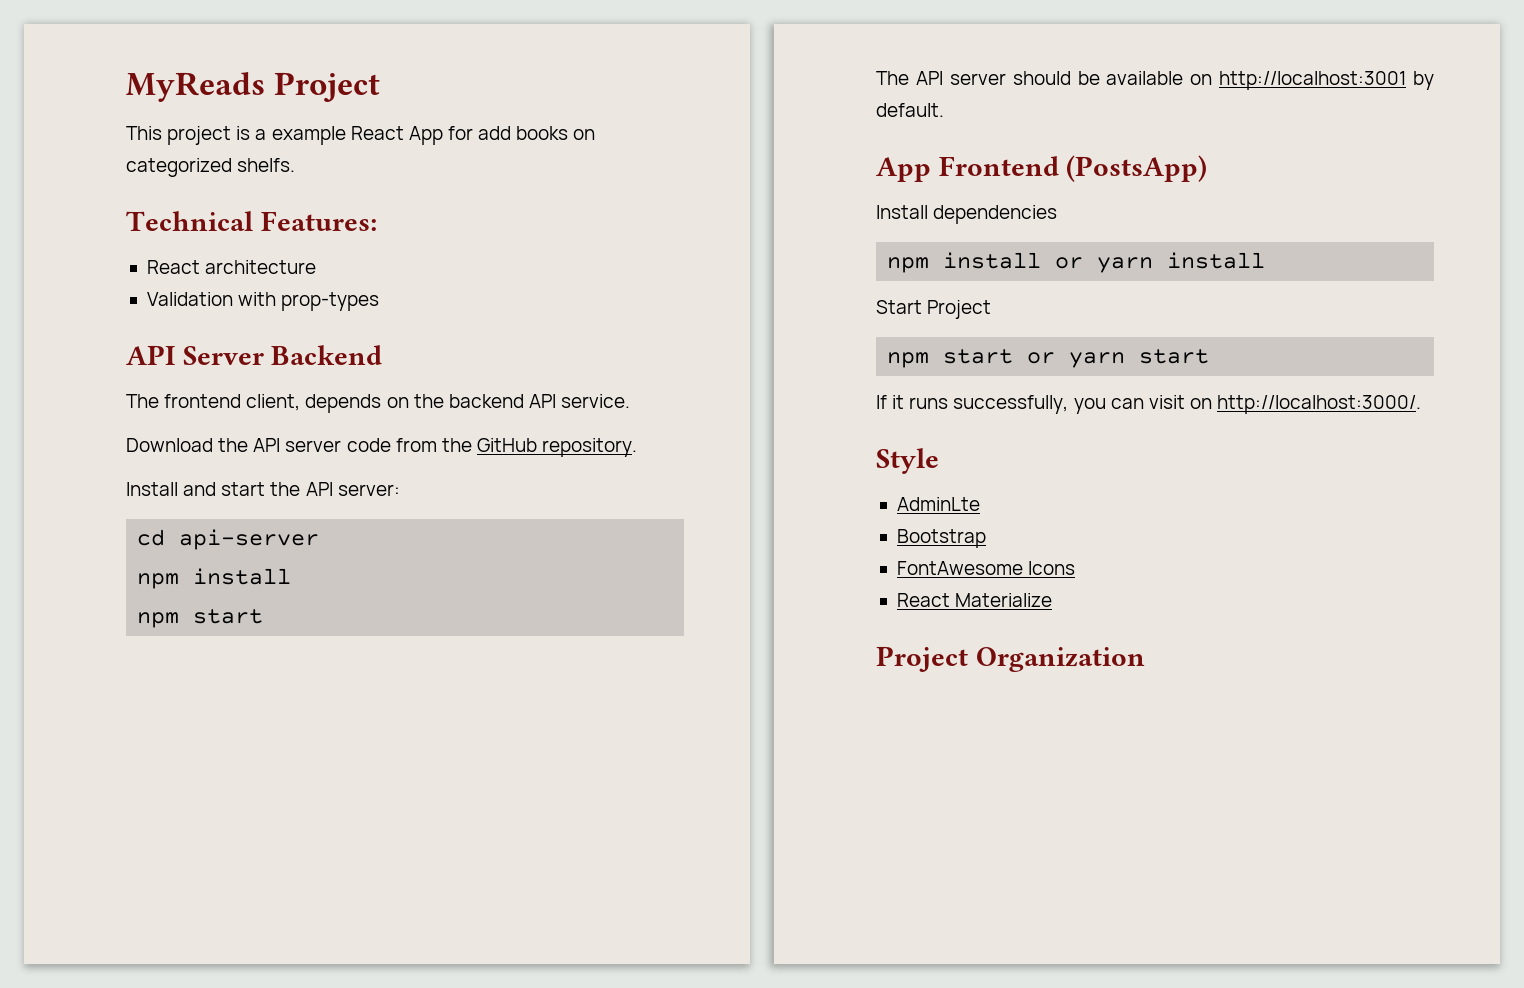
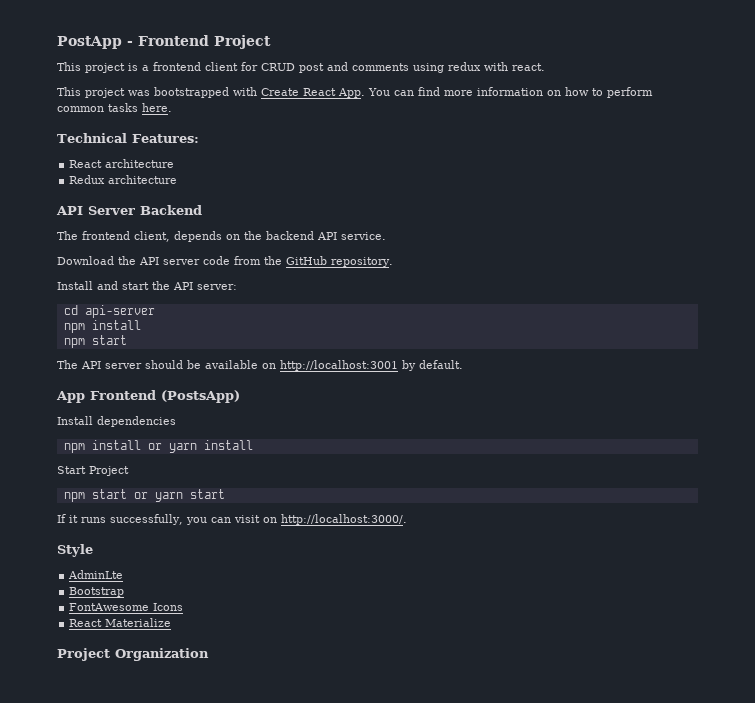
[126,72,265,102] MyReads -> [57,35,209,49] PostApp - Frontend
[271,126,596,145] [126,158,296,177] example React App for add books on categorized shelfs. -> [153,62,545,73] [57,87,653,98] [57,103,172,112] frontend client for CRUD post and comments using redux with react. // This project was bootstrapped with Create React App. You can find more information on how to perform common tasks here.
[146,292,380,311] Validation with prop-types -> [69,175,178,184] Redux architecture

